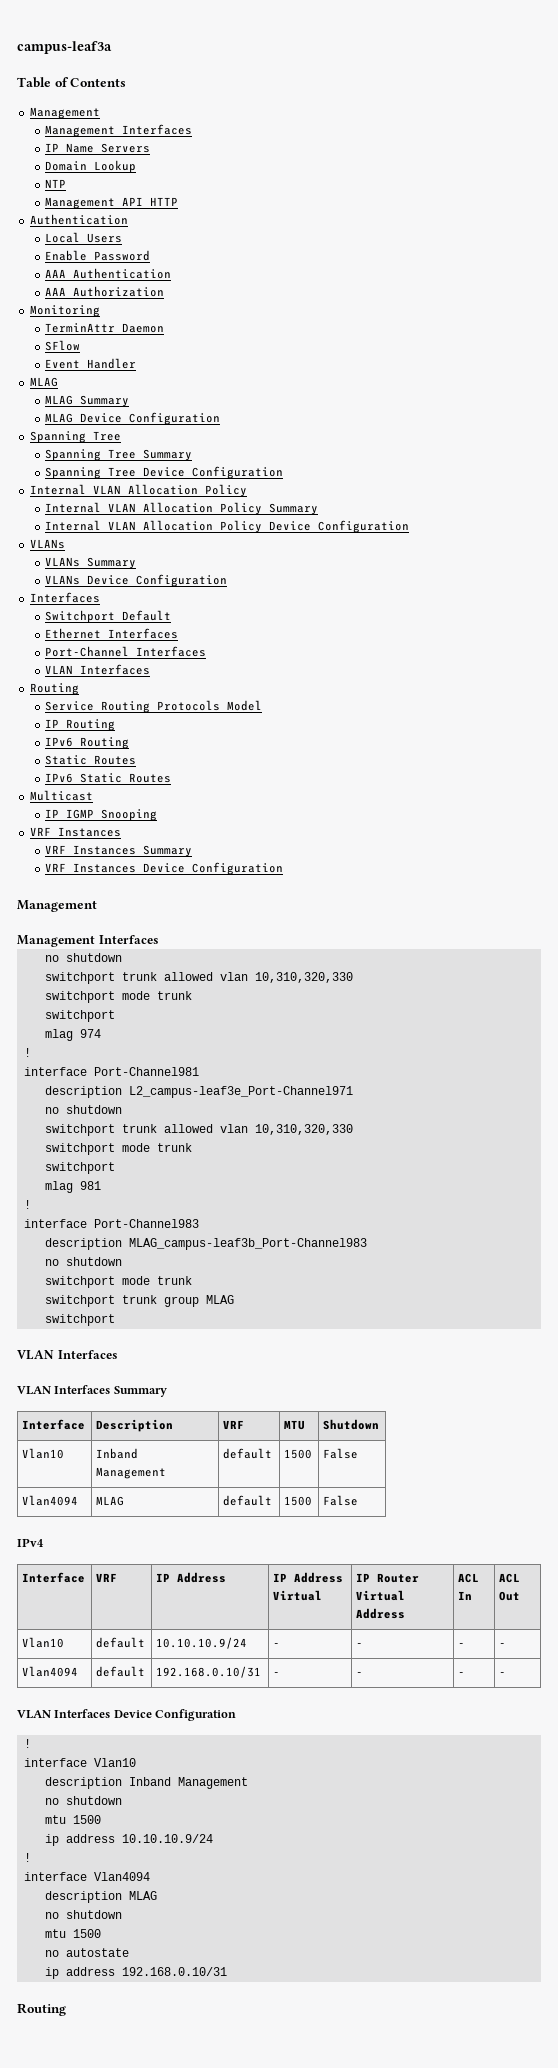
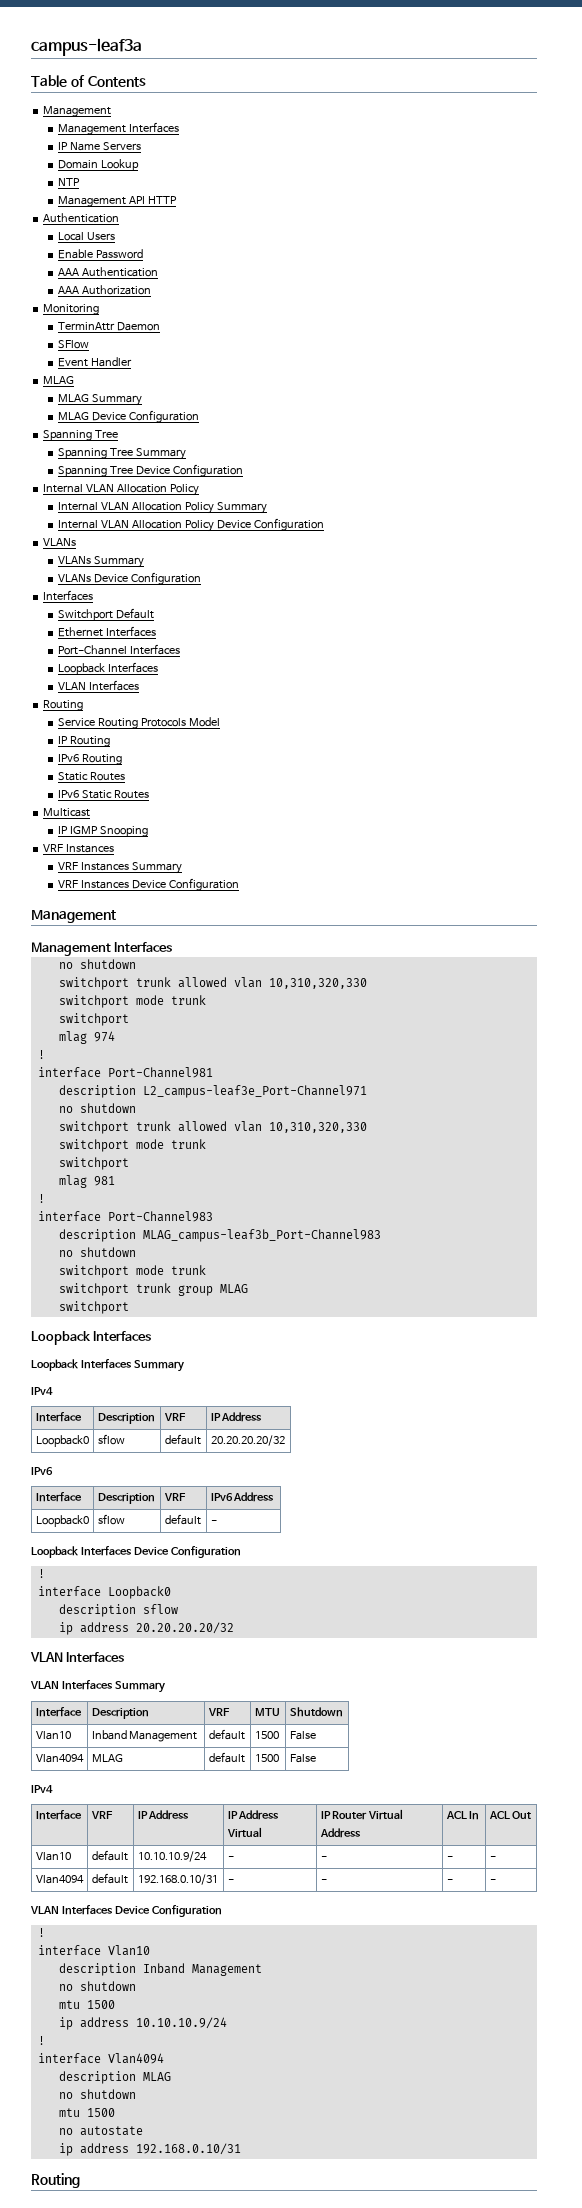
(207, 651) none -> [58,662,159,675] // Loopback Interfaces
(115, 1320) none -> [31,1331,152,1345] [31,1359,184,1372] [31,1387,53,1395] [35,1412,82,1422] [97,1413,155,1424] [163,1413,186,1421] [210,1412,263,1422] [35,1435,89,1447] [97,1434,125,1445] [164,1434,201,1445] [210,1435,285,1446] [31,1467,53,1475] [35,1492,82,1502] [97,1493,155,1504] [163,1493,186,1501] [210,1492,275,1502] [35,1515,89,1527] [97,1514,125,1525] [164,1514,201,1525] [210,1520,217,1524] [31,1546,241,1558] [37,1569,45,1578] [37,1586,171,1599] [58,1604,178,1617] [58,1622,234,1635] // Loopback Interfaces // Loopback Interfaces Summary // IPv4 // Interface | Description | VRF | IP Address // Loopback0 | sflow | default | 20.20.20.20/32 // IPv6 // Interface | Description | VRF | IPv6 Address // Loopback0 | sflow | default | - // Loopback Interfaces Device Configuration // ! // interface Loopback0 // description sflow // ip address 20.20.20.20/32

